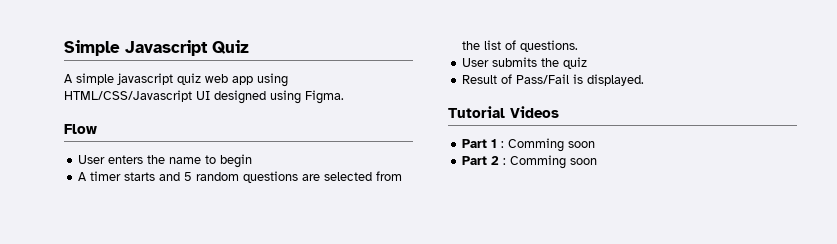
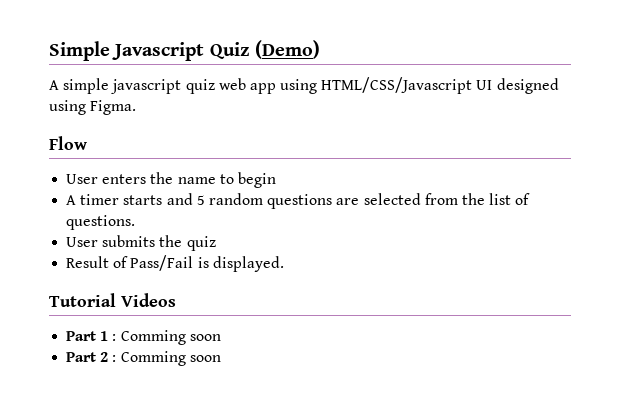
(249, 47) none -> [254,40,320,59] (Demo)

